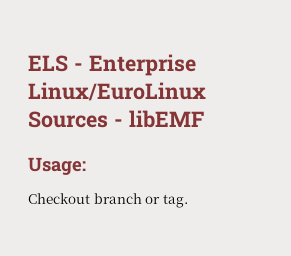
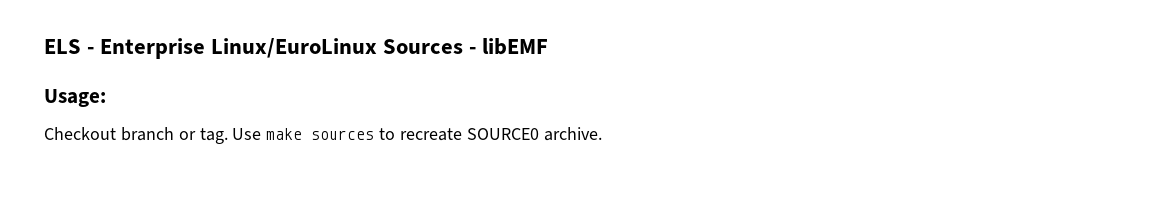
(188, 201) none -> [232,127,602,141] Use make sources to recreate SOURCE0 archive.

